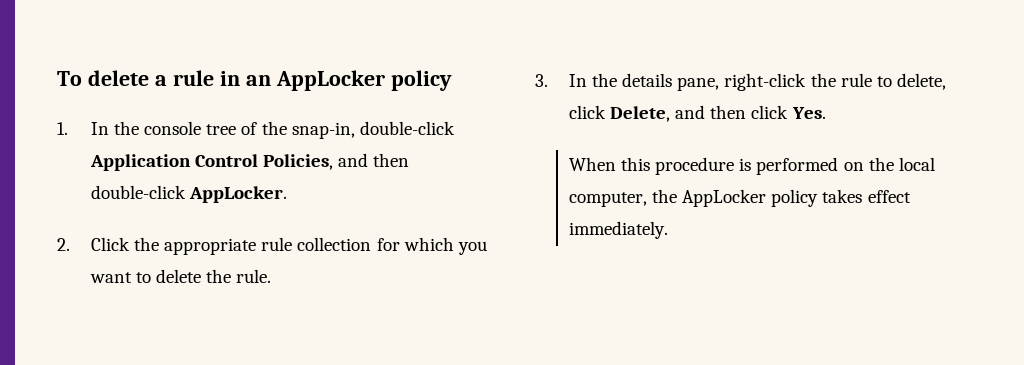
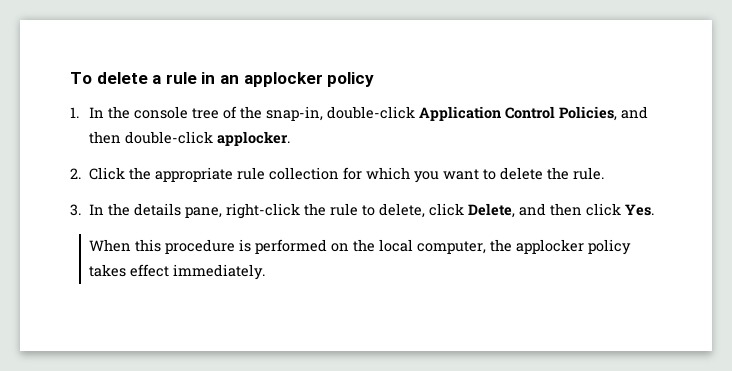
[275,70,385,91] AppLocker -> [243,72,323,87] applocker
[189,186,288,203] AppLocker. -> [217,131,291,146] applocker.
[682,189,767,207] AppLocker -> [516,239,585,254] applocker

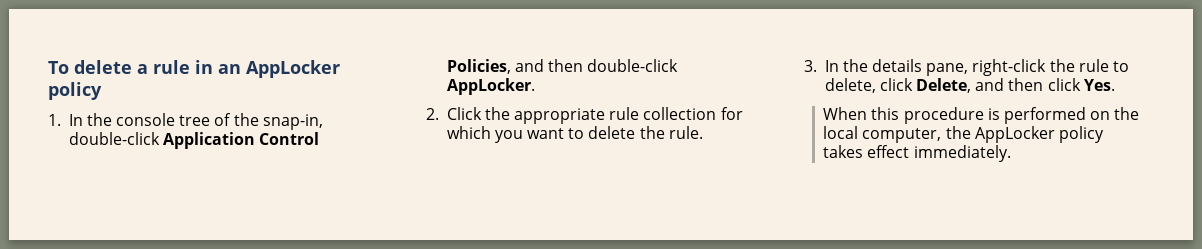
[243,72,323,87] applocker -> [245,60,340,78] AppLocker
[217,131,291,146] applocker. -> [446,78,535,95] AppLocker.
[516,239,585,254] applocker -> [974,126,1055,143] AppLocker

